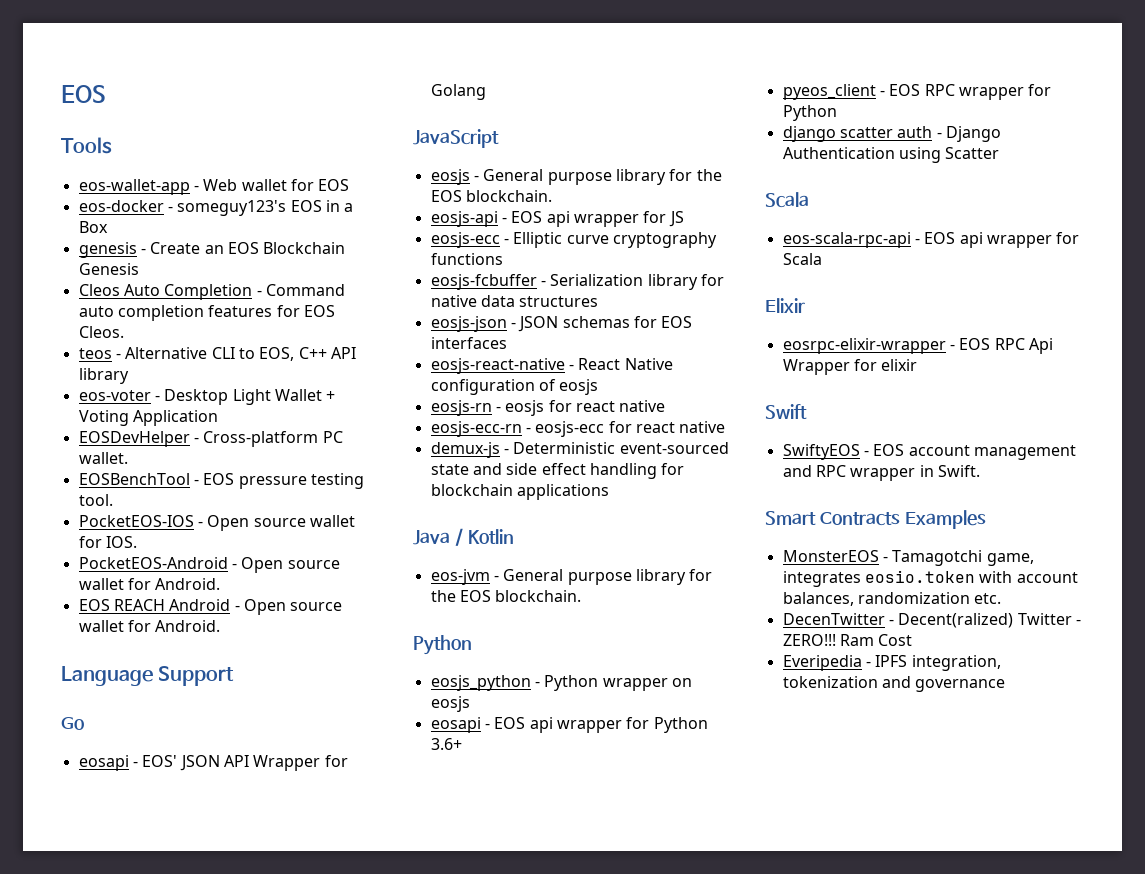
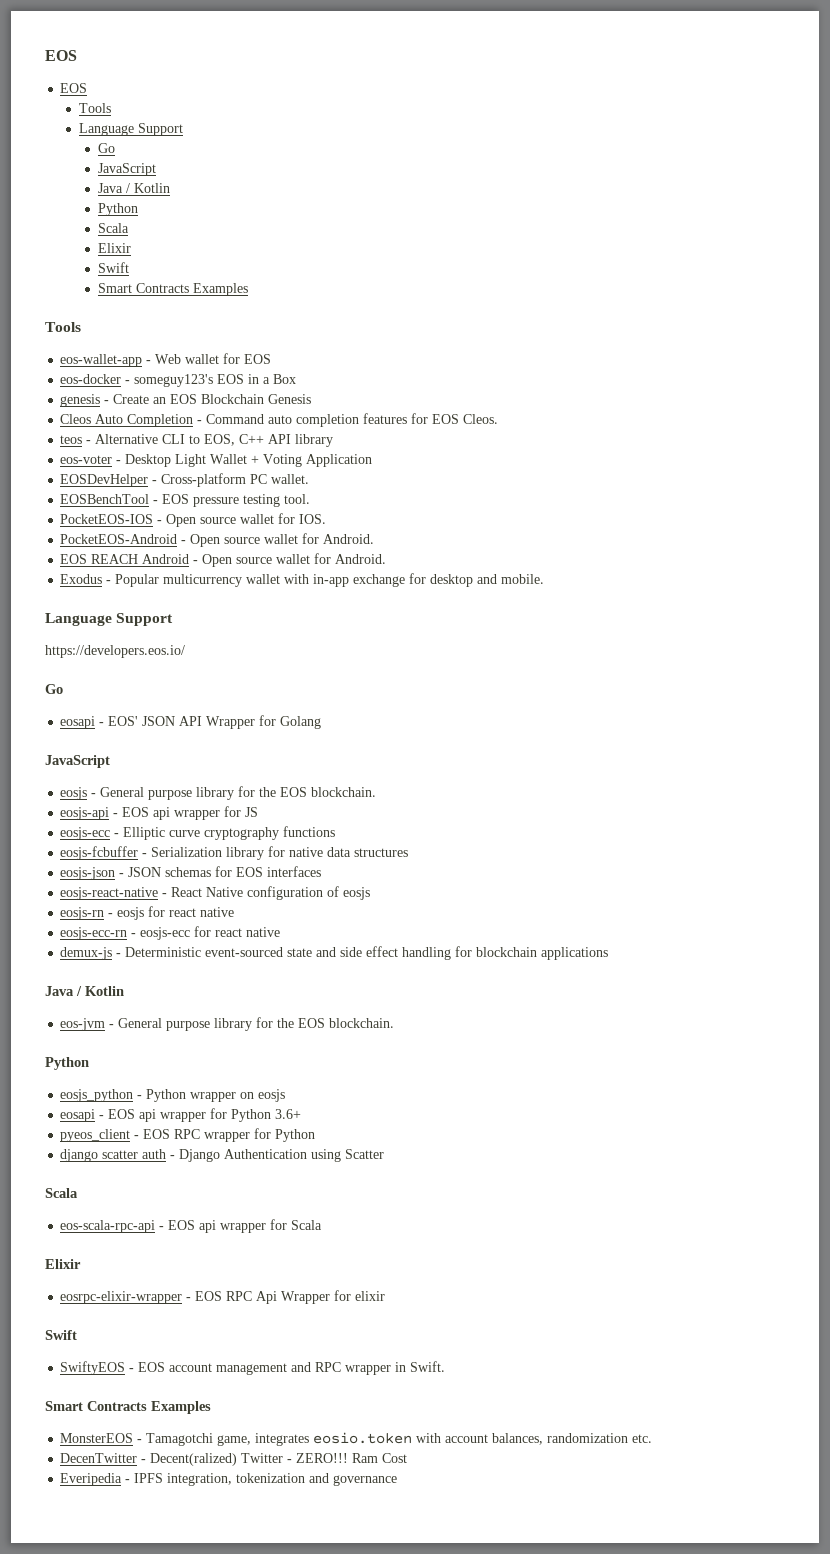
[61,85,106,103] EOS -> [45,50,77,61] [60,83,88,93] [79,103,112,113] [79,123,184,136] [97,143,115,153] [97,163,156,176] [97,183,170,193] [97,203,138,216] [97,223,129,233] [97,243,131,253] [97,262,129,273] [97,283,248,296] EOS // EOS // Tools // Language Support // Go // JavaScript // Java / Kotlin // Python // Scala // Elixir // Swift // Smart Contracts Examples
[61,666,235,686] // Language Support -> [60,573,545,587] [45,613,174,626] [45,645,185,658] // Exodus - Popular multicurrency wallet with in-app exchange for desktop and mobile. // Language Support // https://developers.eos.io/

